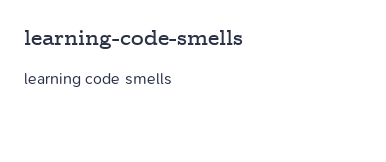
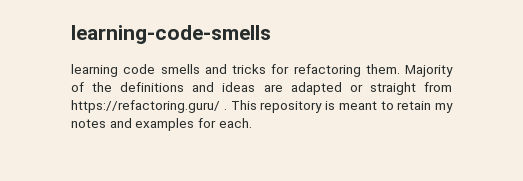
(172, 79) none -> [204,64,453,77] [71,82,452,95] [71,100,453,113] [71,118,252,131] and tricks for refactoring them. Majority of the definitions and ideas are adapted or straight from https://refactoring.guru/ . This repository is meant to retain my notes and examples for each.

